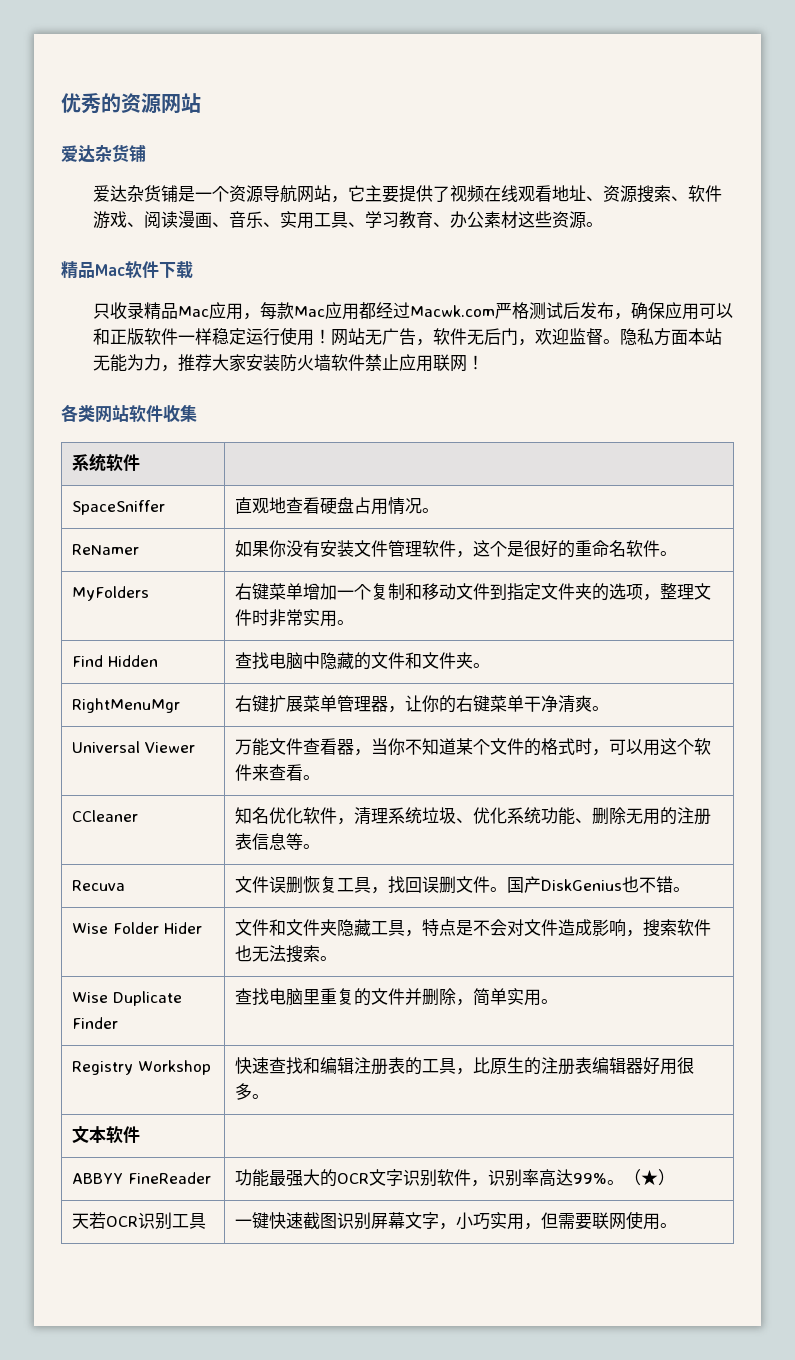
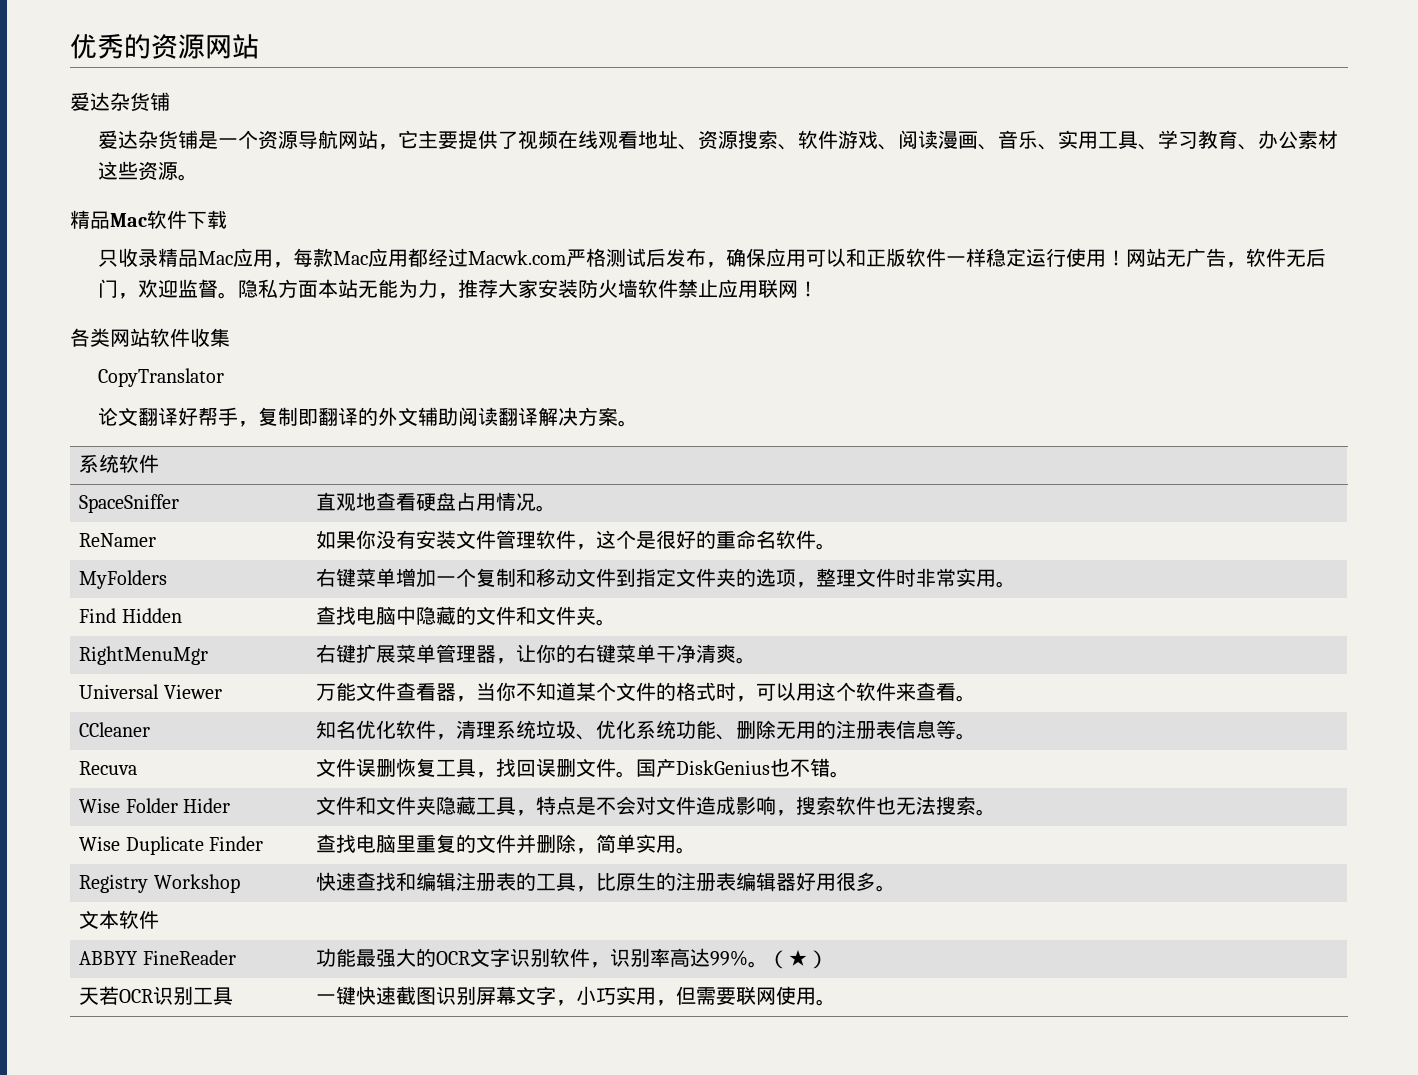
(197, 413) none -> [98,368,225,387] [98,407,639,427] // CopyTranslator // 论文翻译好帮手，复制即翻译的外文辅助阅读翻译解决方案。

